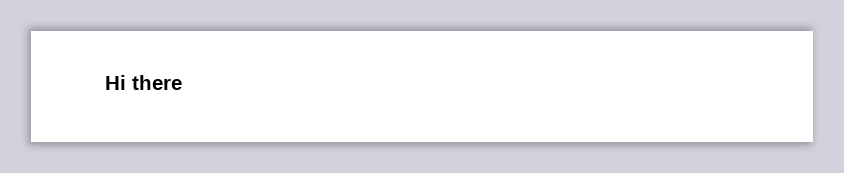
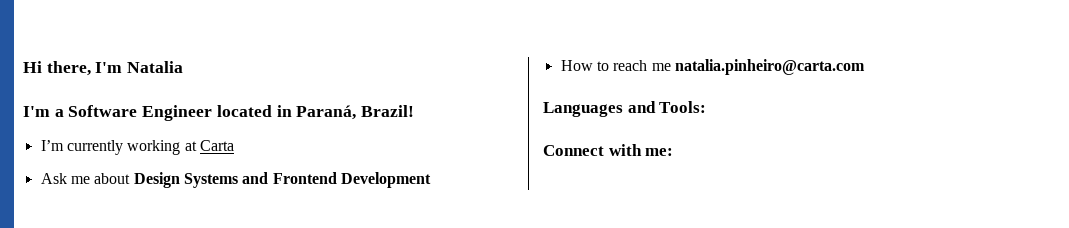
[132,75,182,90] there -> [46,61,184,76] [23,105,415,121] [40,140,234,155] [40,172,431,188] [560,59,865,75] [543,101,707,117] [543,144,674,156] there, I'm Natalia // I'm a Software Engineer located in Paraná, Brazil! // I’m currently working at Carta // Ask me about Design Systems and Frontend Development // How to reach me natalia.pinheiro@carta.com // Languages and Tools: // Connect with me:

